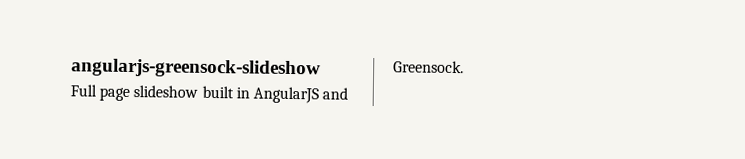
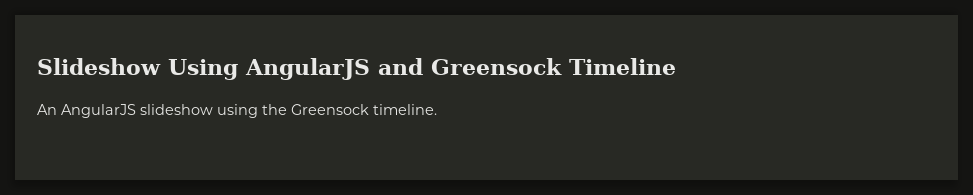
[71,58,321,79] [70,84,349,104] [393,60,464,74] angularjs-greensock-slideshow // Full page slideshow built in AngularJS and Greensock. -> [37,58,676,80] [37,104,437,118] Slideshow Using AngularJS and Greensock Timeline // An AngularJS slideshow using the Greensock timeline.

